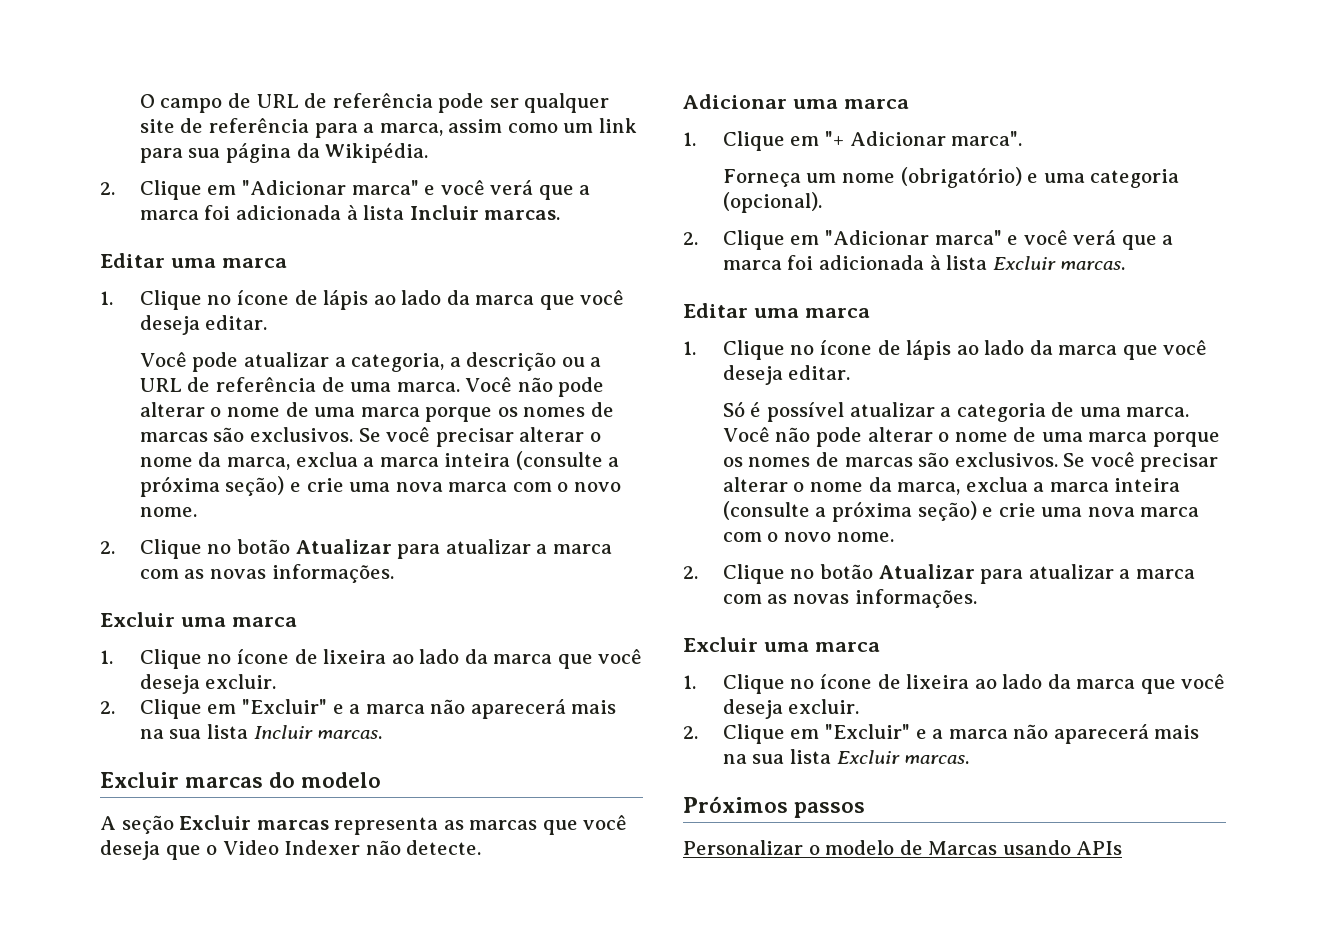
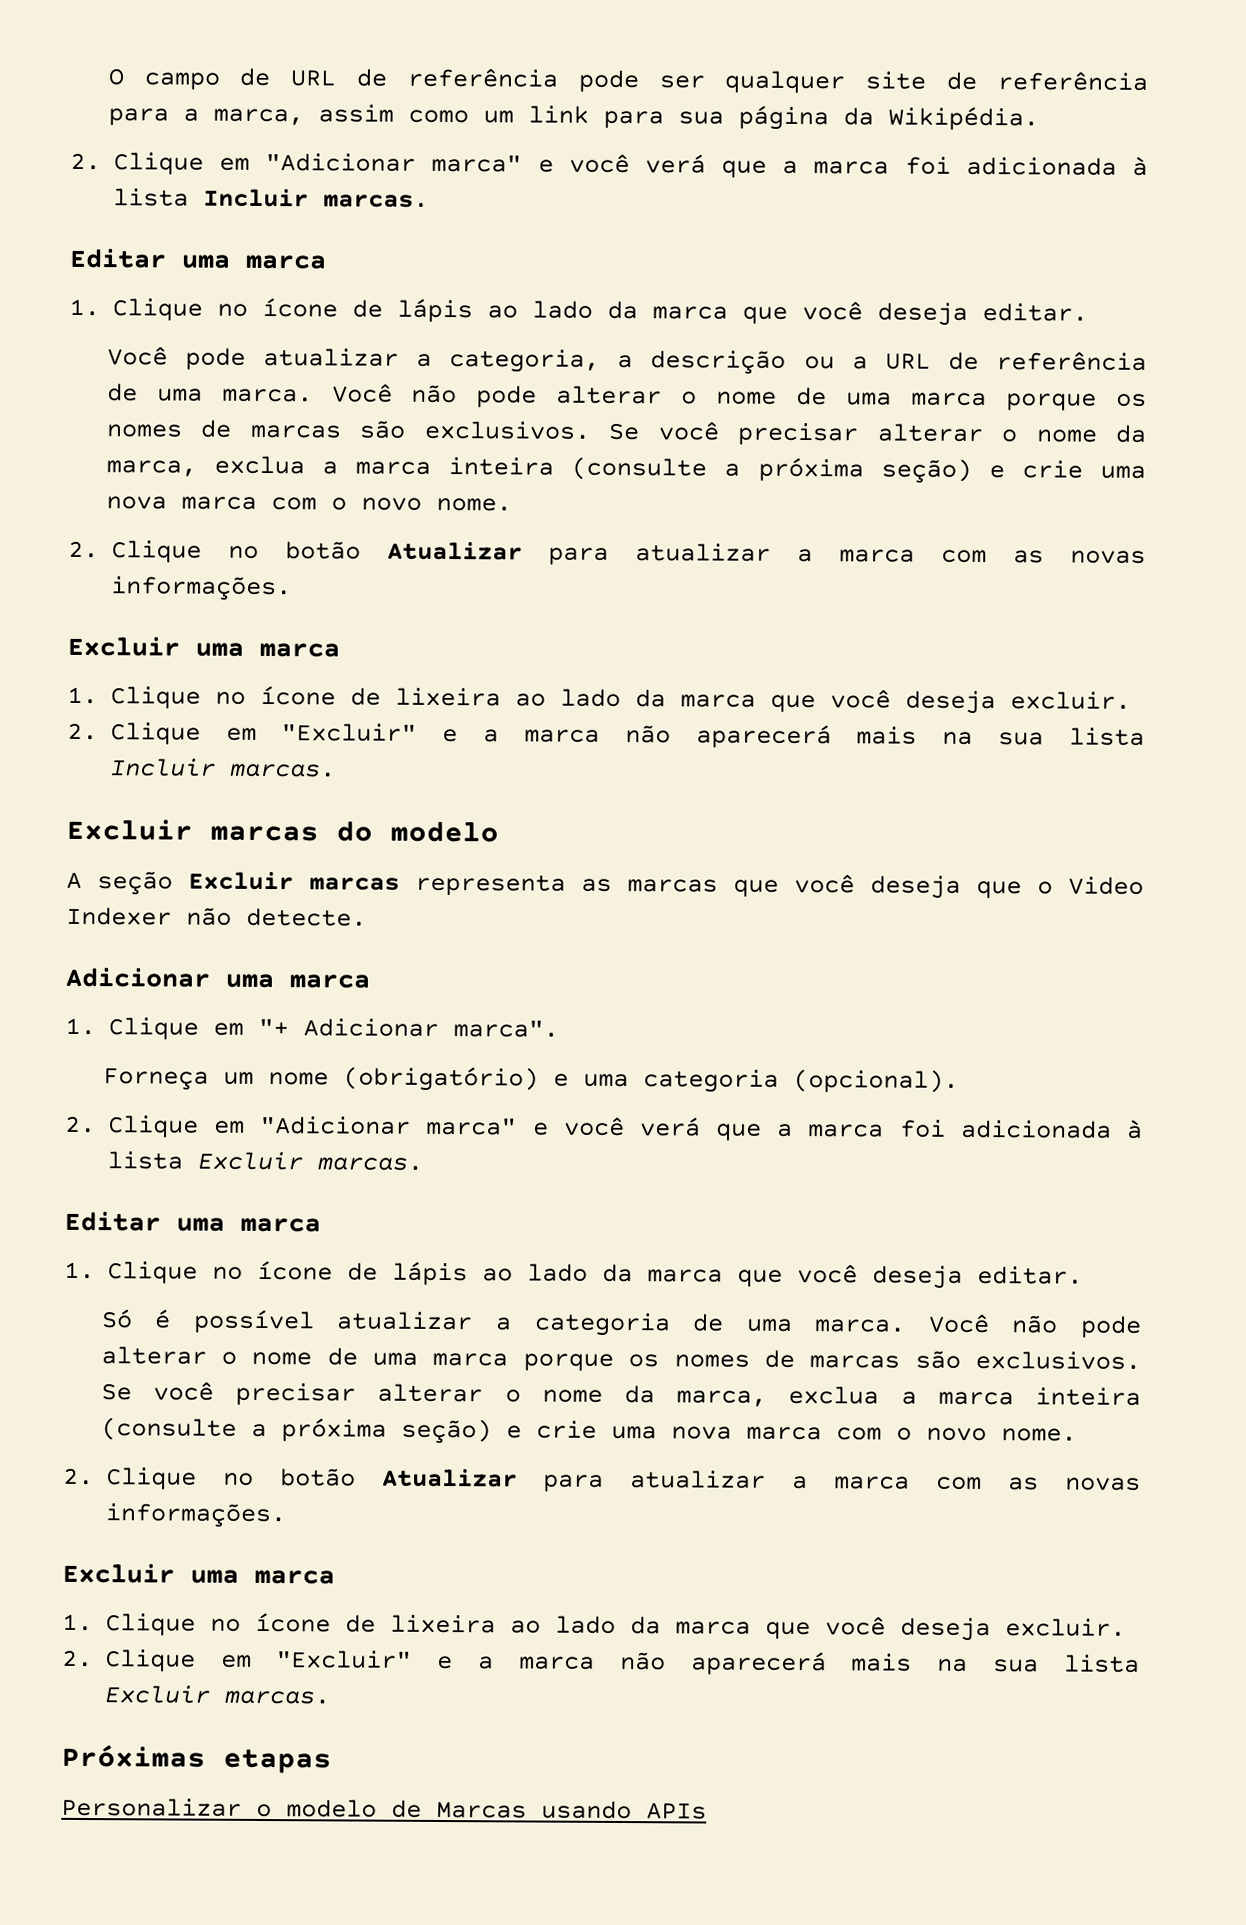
[683,796,866,818] Próximos passos -> [61,1744,332,1774] Próximas etapas

